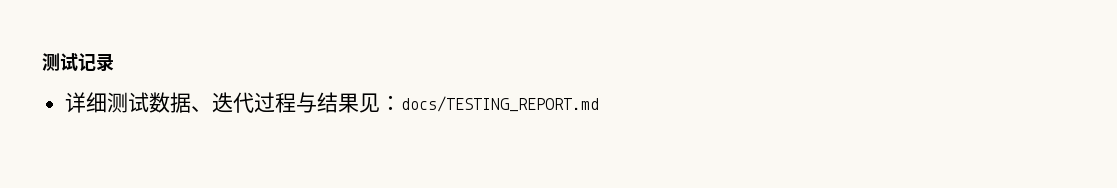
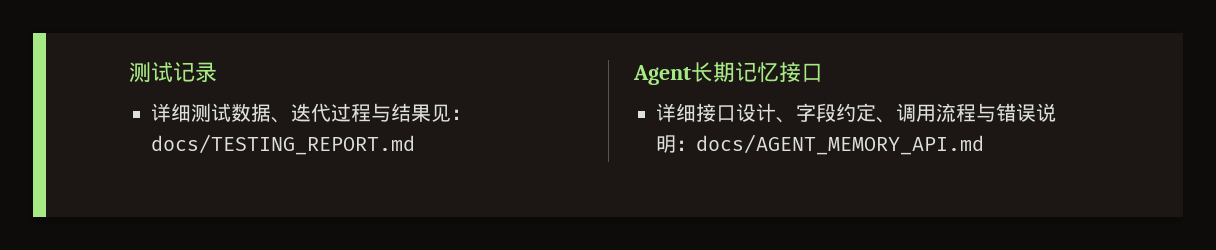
(600, 104) none -> [633,62,823,85] [656,103,1056,123] [656,134,984,155] // Agent长期记忆接口 // 详细接口设计、字段约定、调用流程与错误说明：docs/AGENT_MEMORY_API.md

